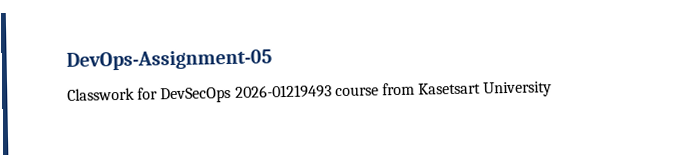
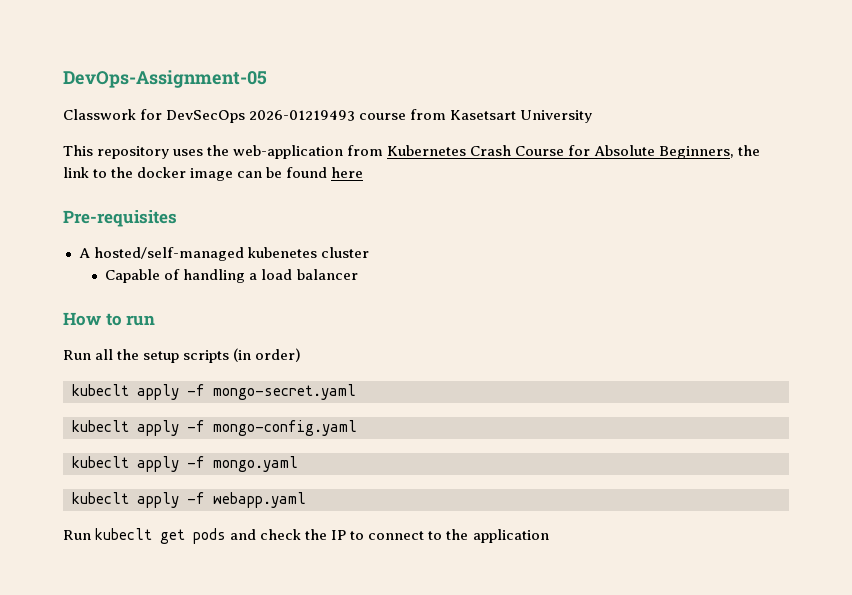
(553, 89) none -> [63,145,760,159] [63,167,364,181] [63,210,177,227] [78,247,369,261] [105,269,358,283] [63,312,156,326] [63,348,302,363] [72,384,356,400] [72,420,357,436] [72,456,298,472] [72,492,306,508] [63,528,549,544] // This repository uses the web-application from Kubernetes Crash Course for Absolute Beginners, the link to the docker image can be found here // Pre-requisites // A hosted/self-managed kubenetes cluster // Capable of handling a load balancer // How to run // Run all the setup scripts (in order) // kubeclt apply -f mongo-secret.yaml // kubeclt apply -f mongo-config.yaml // kubeclt apply -f mongo.yaml // kubeclt apply -f webapp.yaml // Run kubeclt get pods and check the IP to connect to the application

